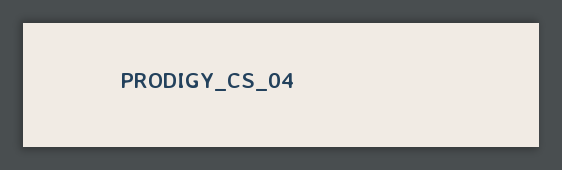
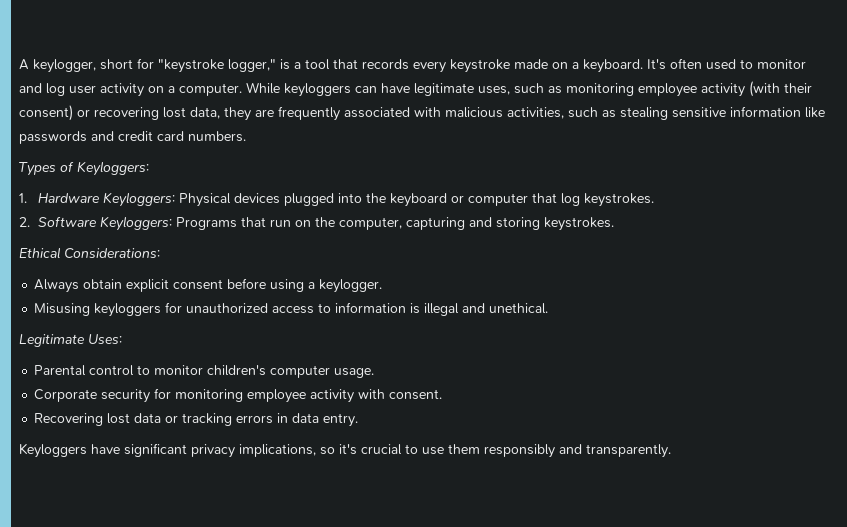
[120,72,294,91] PRODIGY_CS_04 -> [19,58,806,73] [19,81,812,97] [19,105,825,121] [19,131,246,144] [19,161,149,176] [19,192,654,207] [19,216,614,231] [19,247,160,259] [34,278,383,293] [34,302,549,317] [19,334,122,347] [34,365,375,378] [34,388,443,403] [34,413,359,427] [19,443,671,458] A keylogger, short for "keystroke logger," is a tool that records every keystroke made on a keyboard. It's often used to monitor and log user activity on a computer. While keyloggers can have legitimate uses, such as monitoring employee activity (with their consent) or recovering lost data, they are frequently associated with malicious activities, such as stealing sensitive information like passwords and credit card numbers. // Types of Keyloggers: // 1. Hardware Keyloggers: Physical devices plugged into the keyboard or computer that log keystrokes. // 2. Software Keyloggers: Programs that run on the computer, capturing and storing keystrokes. // Ethical Considerations: // Always obtain explicit consent before using a keylogger. // Misusing keyloggers for unauthorized access to information is illegal and unethical. // Legitimate Uses: // Parental control to monitor children's computer usage. // Corporate security for monitoring employee activity with consent. // Recovering lost data or tracking errors in data entry. // Keyloggers have significant privacy implications, so it's crucial to use them responsibly and transparently.

